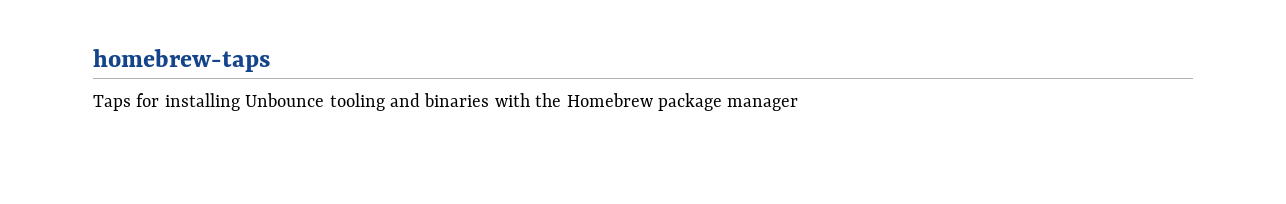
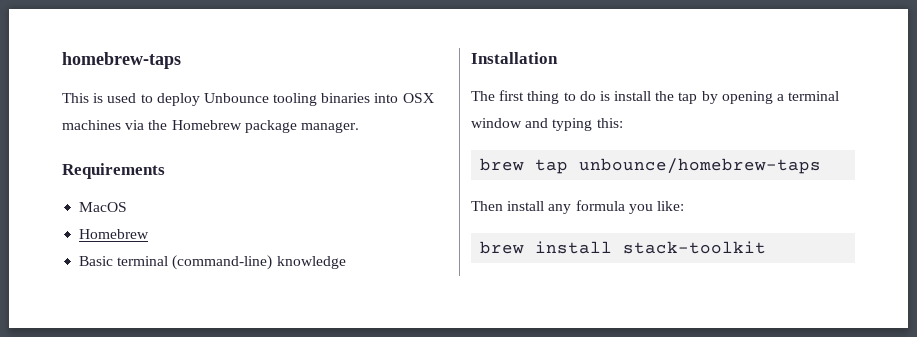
[93,93,799,111] Taps for installing Unbounce tooling and binaries with the Homebrew package manager -> [62,93,434,106] [62,120,359,133] [62,163,165,179] [79,202,128,212] [79,229,150,239] [79,255,346,270] [471,52,558,64] [471,90,840,104] [471,118,623,131] [480,158,822,174] [471,200,684,214] [480,241,767,254] This is used to deploy Unbounce tooling binaries into OSX machines via the Homebrew package manager. // Requirements // MacOS // Homebrew // Basic terminal (command-line) knowledge // Installation // The first thing to do is install the tap by opening a terminal window and typing this: // brew tap unbounce/homebrew-taps // Then install any formula you like: // brew install stack-toolkit

